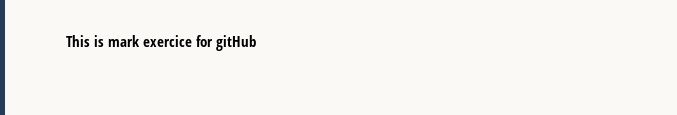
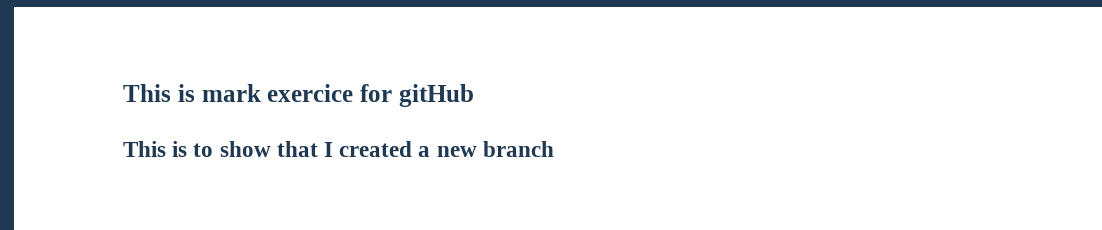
(256, 43) none -> [123,141,554,157] // This is to show that I created a new branch

